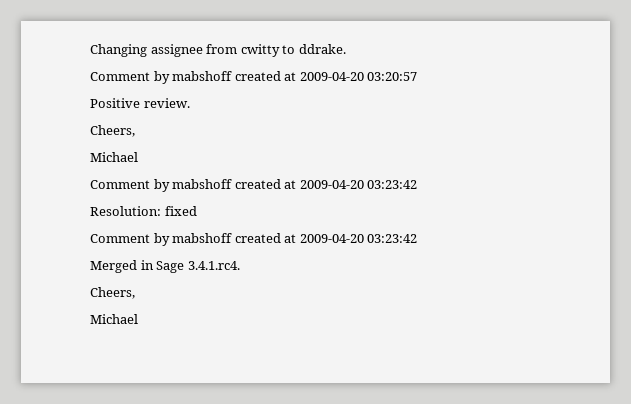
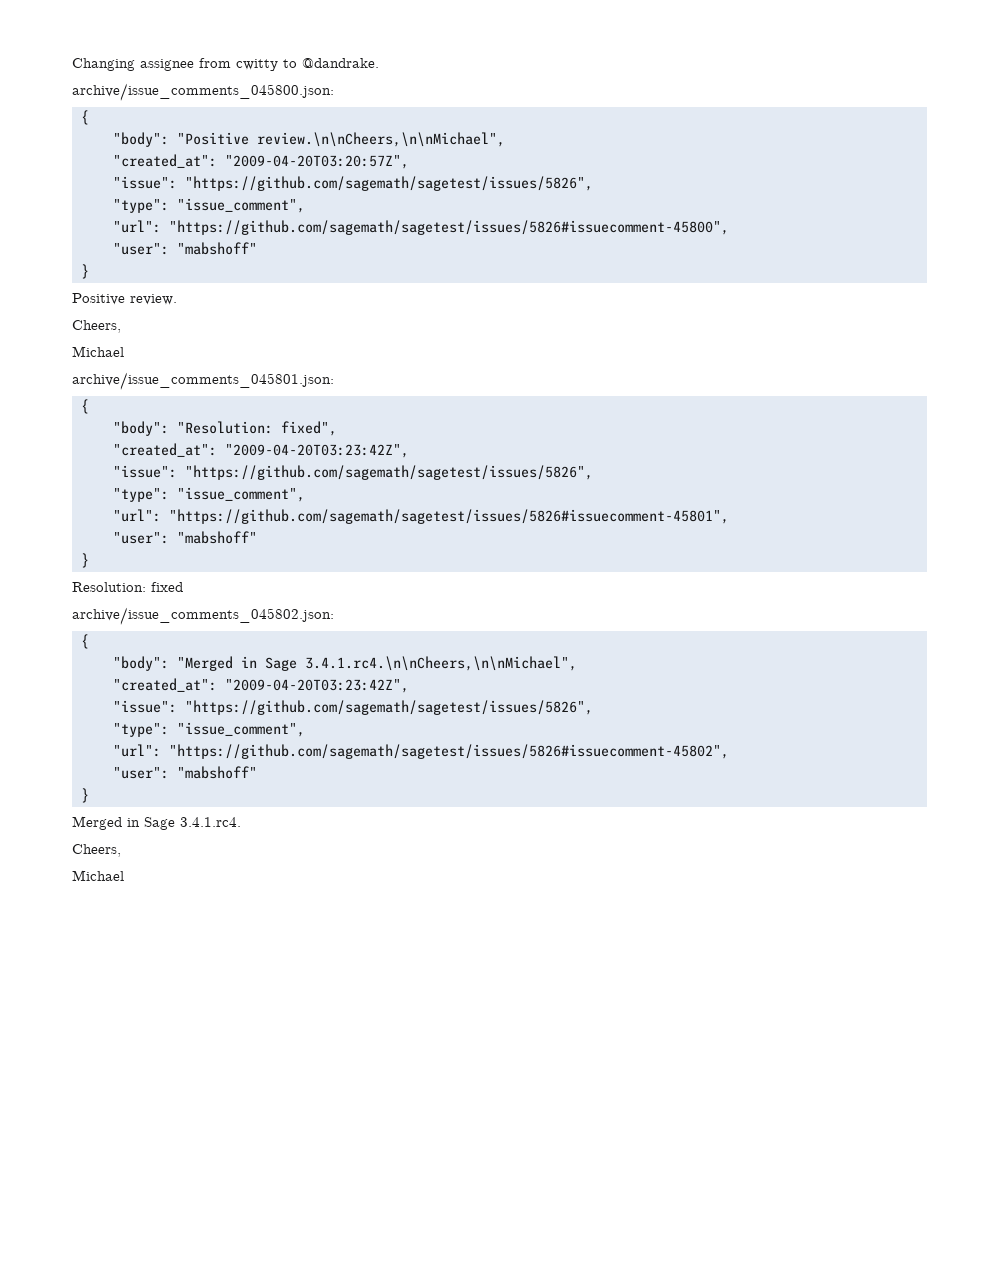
[298,44,346,54] [90,71,418,84] [90,98,190,108] [90,125,135,137] [90,152,138,162] [90,179,418,192] [90,206,197,216] [90,233,418,246] ddrake. // Comment by mabshoff created at 2009-04-20 03:20:57 // Positive review. // Cheers, // Michael // Comment by mabshoff created at 2009-04-20 03:23:42 // Resolution: fixed // Comment by mabshoff created at 2009-04-20 03:23:42 -> [302,58,379,68] [72,83,334,101] [80,110,89,125] [112,132,505,147] [112,154,409,169] [112,176,593,191] [112,198,305,213] [112,220,729,235] [112,242,257,255] [80,264,89,279] [72,293,177,305] [72,320,121,333] [72,346,124,357] [72,372,334,390] [80,399,89,414] [112,421,337,436] [112,443,409,458] [112,465,593,480] [112,487,305,502] [112,509,729,524] [112,531,257,544] [80,553,89,568] [72,582,183,592] [72,607,334,625] [80,634,89,649] [112,656,577,671] [112,678,409,693] [112,700,593,715] [112,722,305,737] [112,744,729,759] [112,766,257,779] [80,788,89,803] @dandrake. // archive/issue_comments_045800.json: // { // "body": "Positive review.\n\nCheers,\n\nMichael", // "created_at": "2009-04-20T03:20:57Z", // "issue": "https://github.com/sagemath/sagetest/issues/5826", // "type": "issue_comment", // "url": "https://github.com/sagemath/sagetest/issues/5826#issuecomment-45800", // "user": "mabshoff" // } // Positive review. // Cheers, // Michael // archive/issue_comments_045801.json: // { // "body": "Resolution: fixed", // "created_at": "2009-04-20T03:23:42Z", // "issue": "https://github.com/sagemath/sagetest/issues/5826", // "type": "issue_comment", // "url": "https://github.com/sagemath/sagetest/issues/5826#issuecomment-45801", // "user": "mabshoff" // } // Resolution: fixed // archive/issue_comments_045802.json: // { // "body": "Merged in Sage 3.4.1.rc4.\n\nCheers,\n\nMichael", // "created_at": "2009-04-20T03:23:42Z", // "issue": "https://github.com/sagemath/sagetest/issues/5826", // "type": "issue_comment", // "url": "https://github.com/sagemath/sagetest/issues/5826#issuecomment-45802", // "user": "mabshoff" // }

